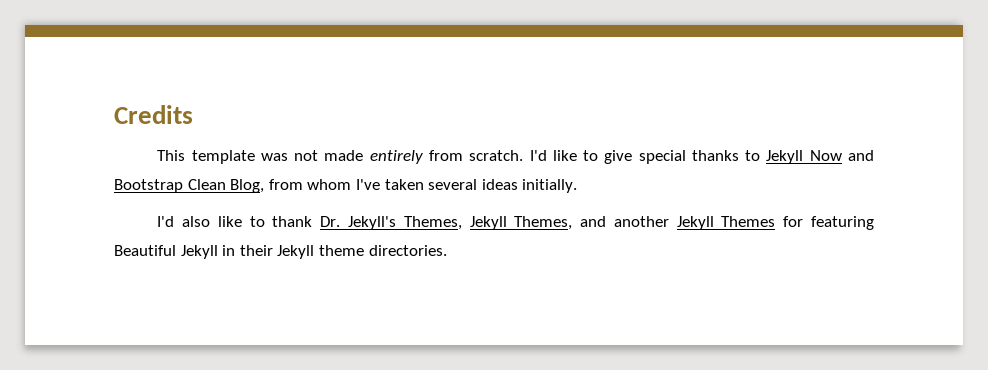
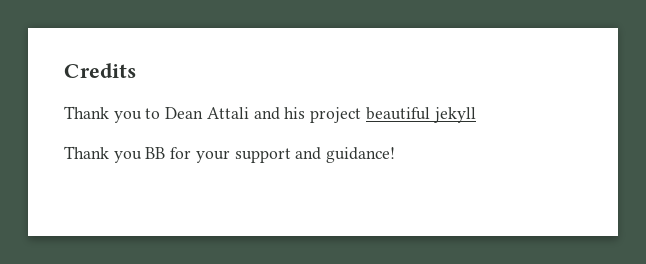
[157,150,875,164] [114,179,578,193] [157,216,874,230] [114,245,447,259] This template was not made entirely from scratch. I'd like to give special thanks to Jekyll Now and Bootstrap Clean Blog, from whom I've taken several ideas initially. // I'd also like to thank Dr. Jekyll's Themes, Jekyll Themes, and another Jekyll Themes for featuring Beautiful Jekyll in their Jekyll theme directories. -> [64,106,476,123] [64,146,396,163] Thank you to Dean Attali and his project beautiful jekyll // Thank you BB for your support and guidance!

